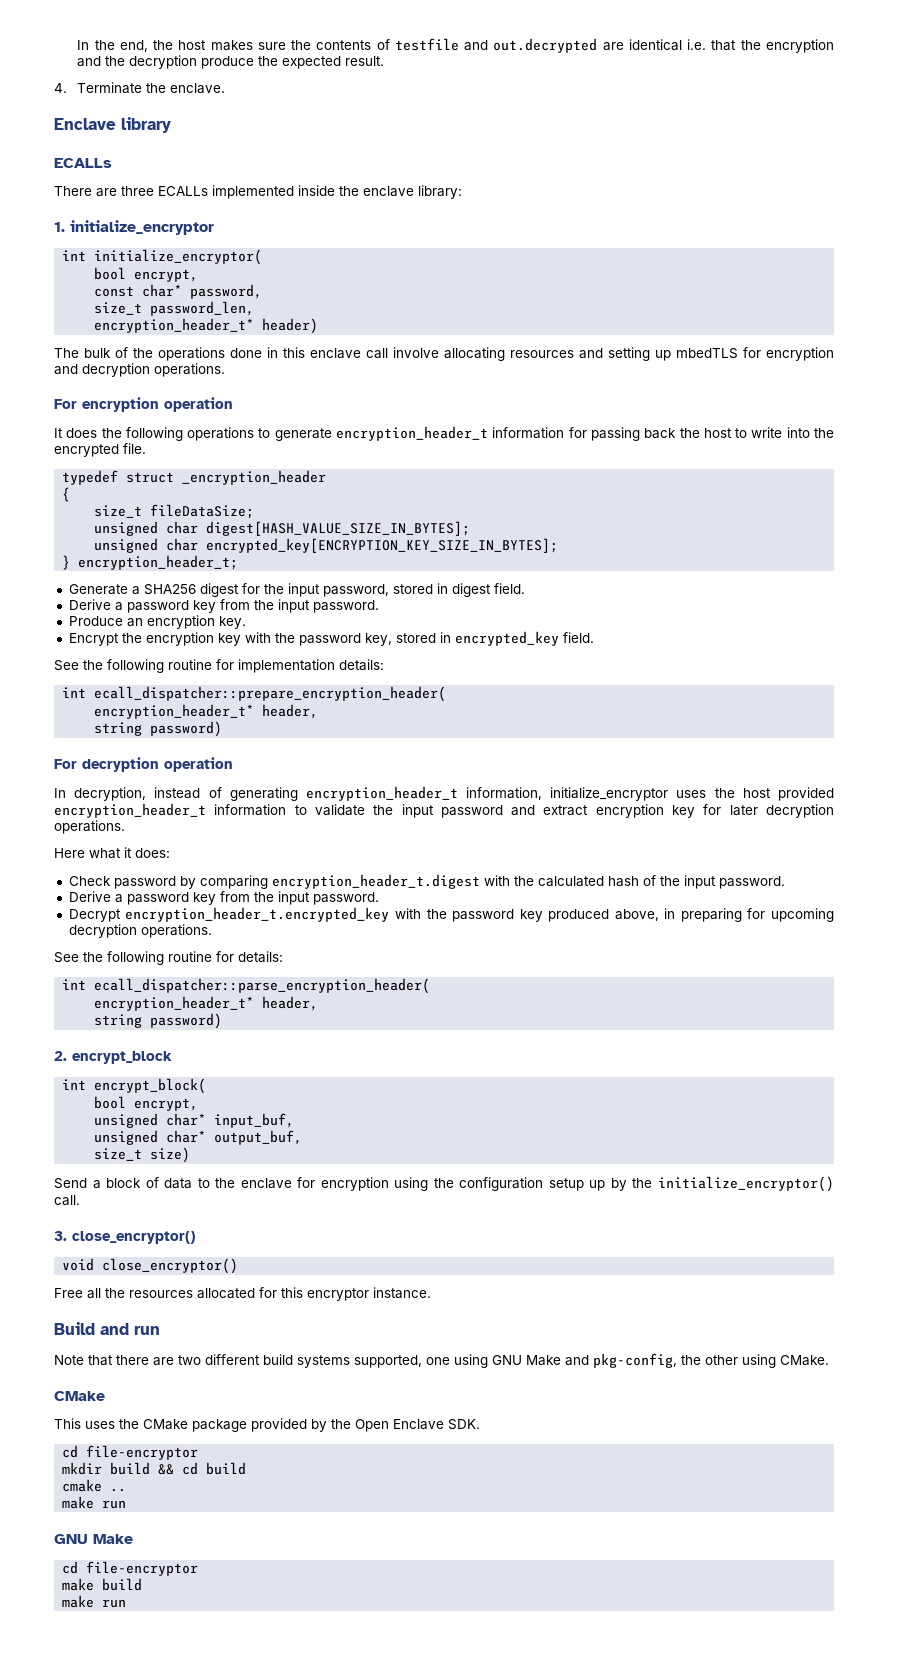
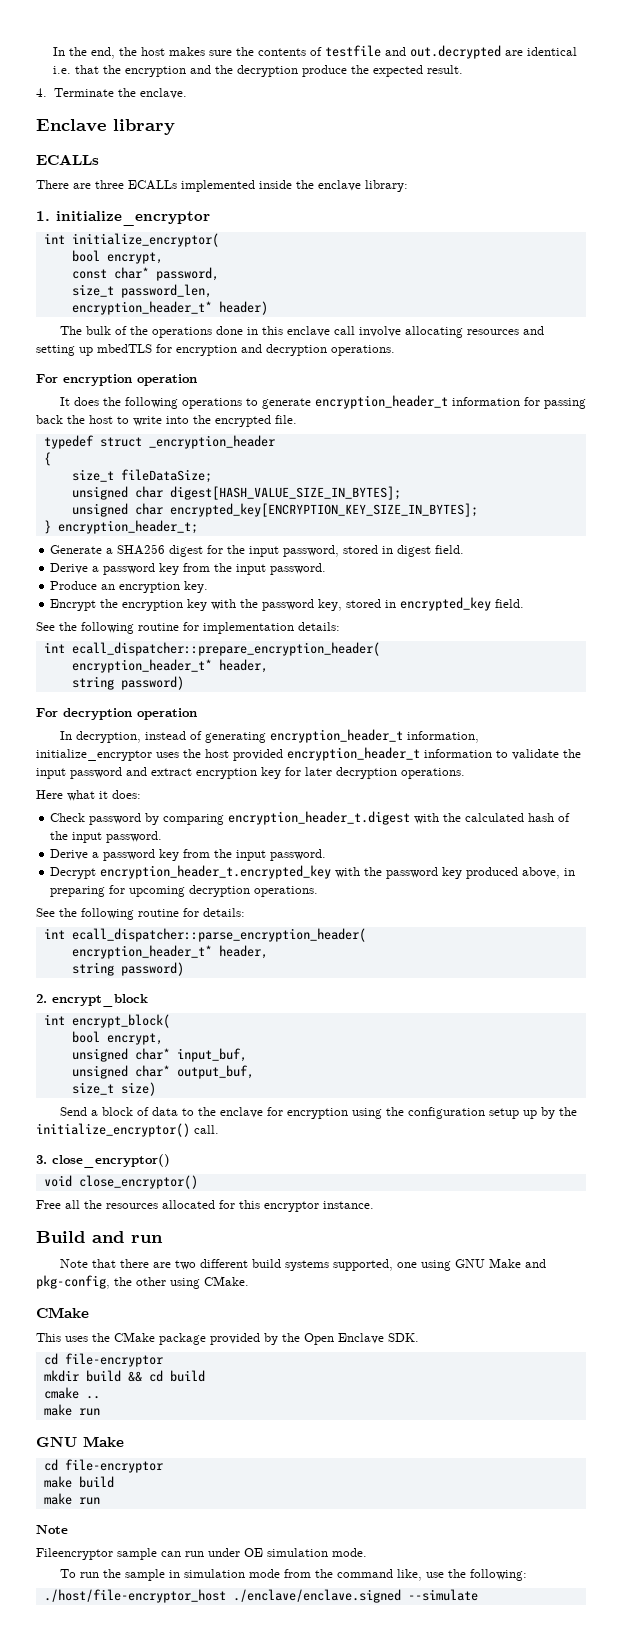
(127, 1603) none -> [36,1525,68,1534] [36,1548,367,1560] [59,1569,527,1581] [43,1589,478,1603] // Note // Fileencryptor sample can run under OE simulation mode. // To run the sample in simulation mode from the command like, use the following: // ./host/file-encryptor_host ./enclave/enclave.signed --simulate

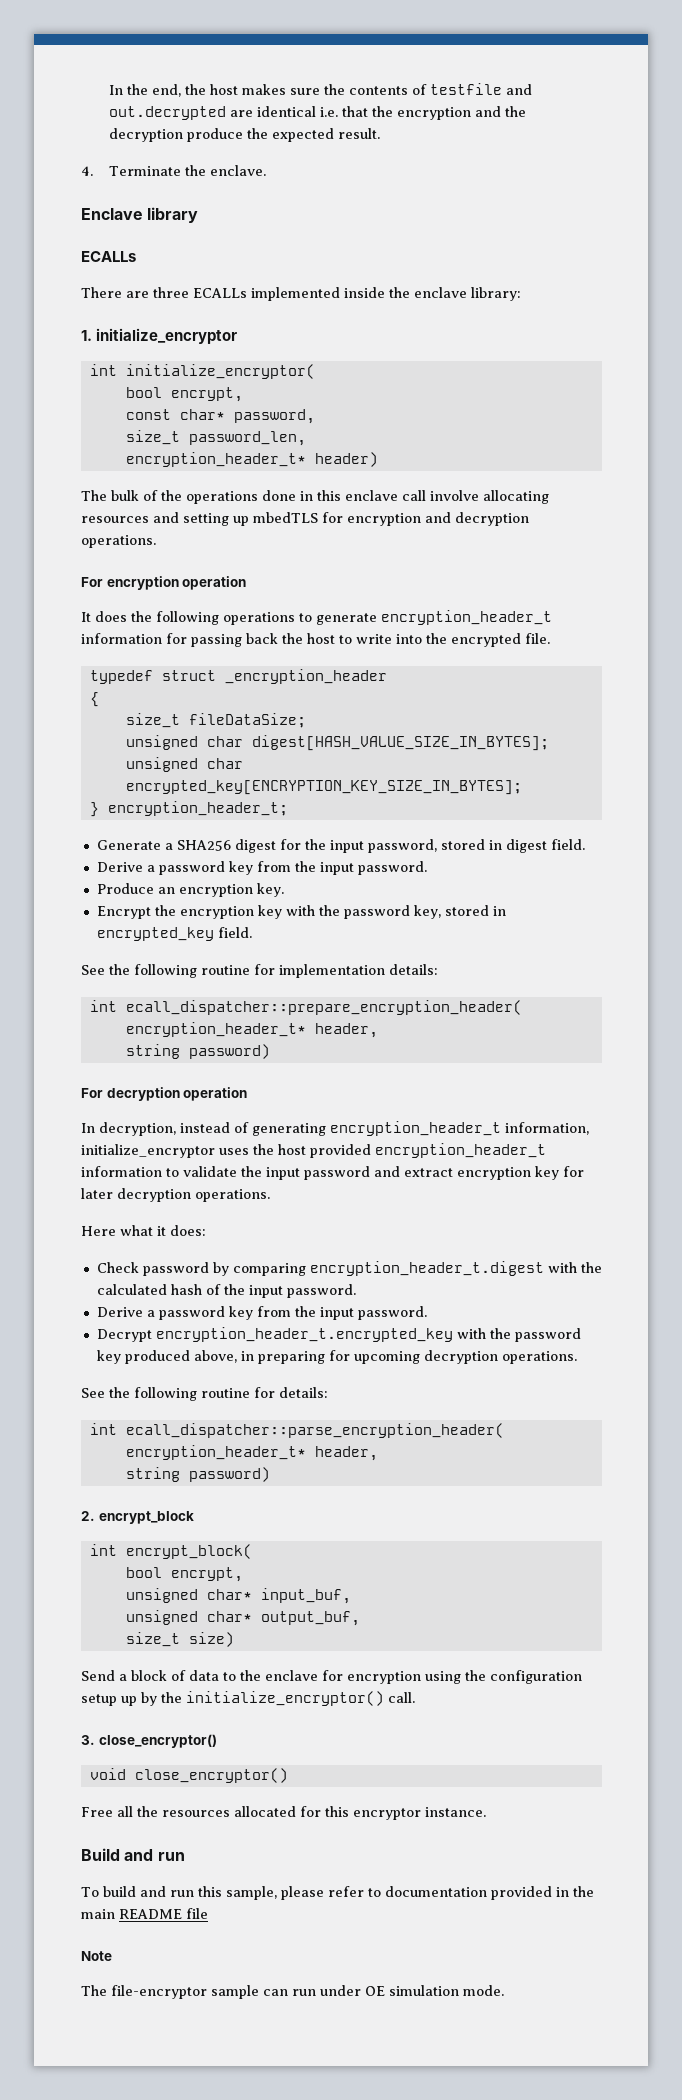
[59,1258,546,1271] [36,1275,249,1289] [36,1307,89,1318] [36,1332,419,1345] [43,1353,163,1367] [43,1370,205,1382] [43,1387,100,1399] [43,1404,100,1416] [36,1436,124,1447] [43,1459,163,1473] [43,1476,114,1488] [43,1493,100,1505] Note that there are two different build systems supported, one using GNU Make and pkg-config, the other using CMake. // CMake // This uses the CMake package provided by the Open Enclave SDK. // cd file-encryptor // mkdir build && cd build // cmake .. // make run // GNU Make // cd file-encryptor // make build // make run -> [81,1886,594,1900] [81,1908,208,1919] To build and run this sample, please refer to documentation provided in the main README file
[36,1548,113,1560] Fileencryptor -> [81,1985,207,1999] The file-encryptor
[59,1569,527,1581] [43,1589,478,1603] // To run the sample in simulation mode from the command like, use the following: // ./host/file-encryptor_host ./enclave/enclave.signed --simulate -> (504, 1990) none

